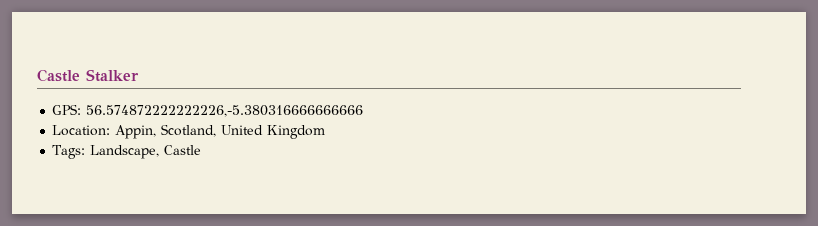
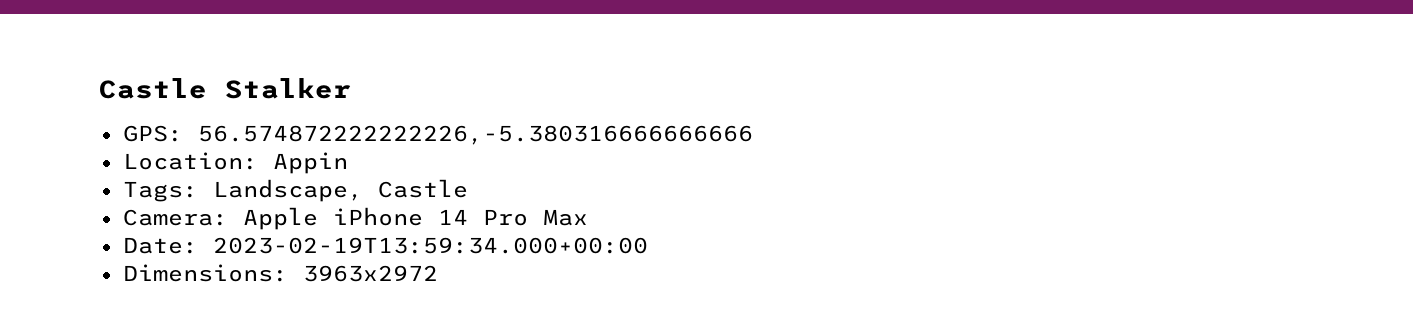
[115,124,326,139] Appin, Scotland, United Kingdom -> [272,152,348,174] Appin
(202, 150) none -> [122,207,588,230] [122,237,648,254] [122,264,438,282] // Camera: Apple iPhone 14 Pro Max // Date: 2023-02-19T13:59:34.000+00:00 // Dimensions: 3963x2972

